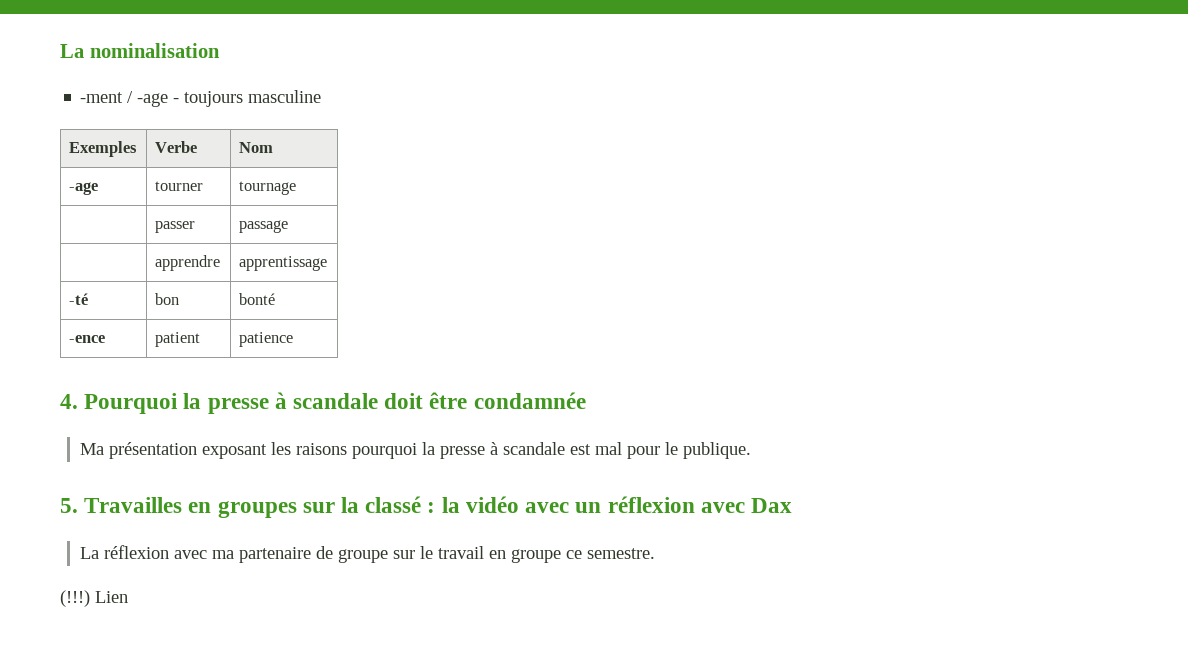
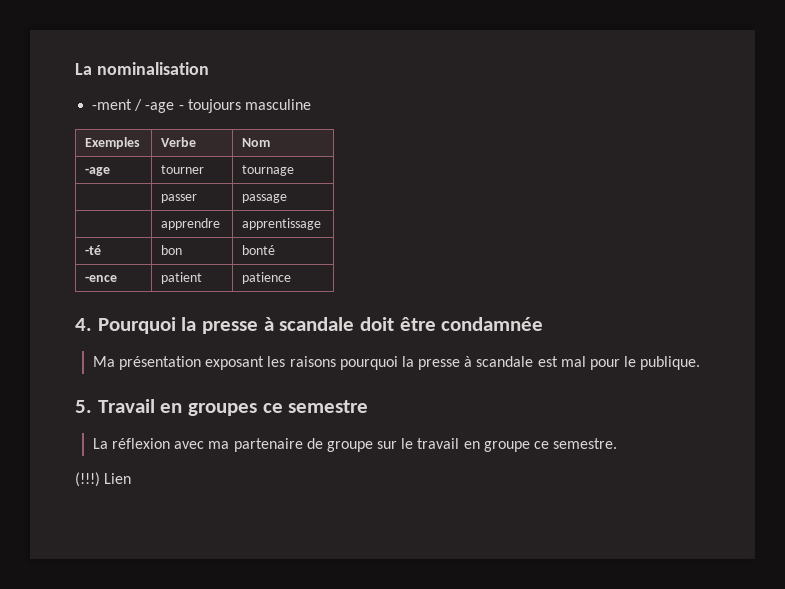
[84,497,183,513] Travailles -> [97,399,155,413] Travail
[302,496,792,513] sur la classé : la vidéo avec un réflexion avec Dax -> [262,400,369,413] ce semestre

